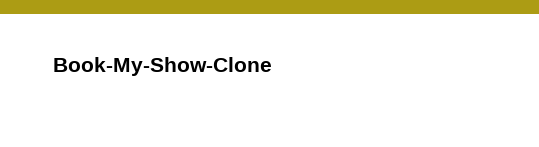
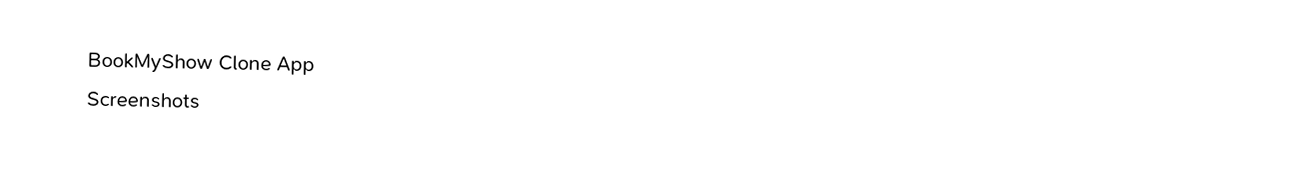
[53,57,272,76] Book-My-Show-Clone -> [87,52,316,76] [86,91,200,109] BookMyShow Clone App // Screenshots

